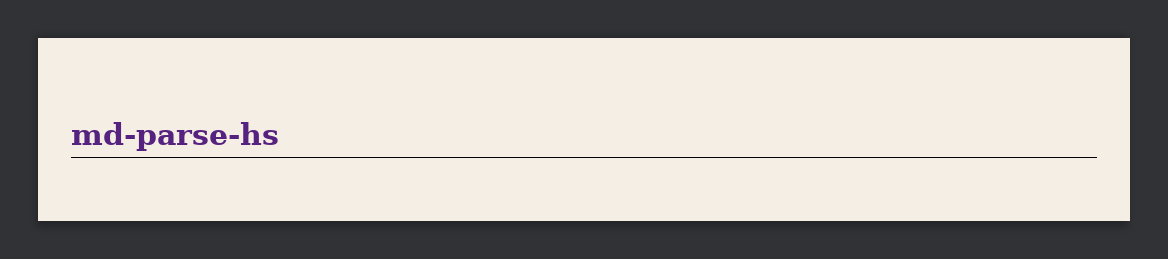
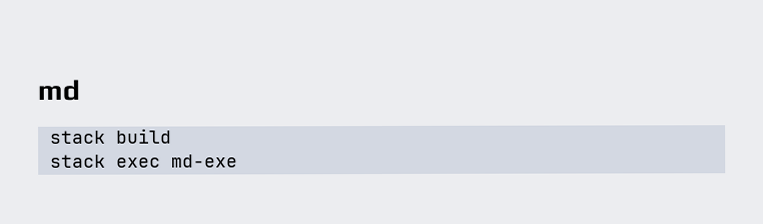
[71,122,279,151] md-parse-hs -> [37,79,80,101] [50,128,172,144] [50,154,238,168] md // stack build // stack exec md-exe

